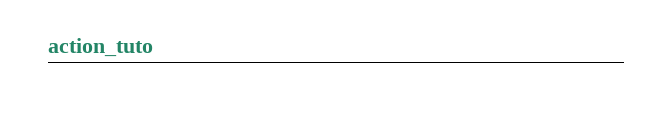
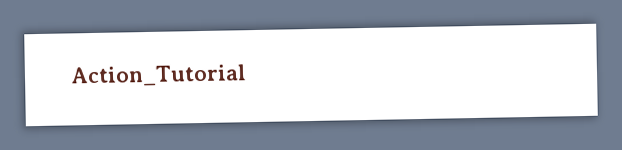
[48,38,153,57] action_tuto -> [71,64,247,88] Action_Tutorial

